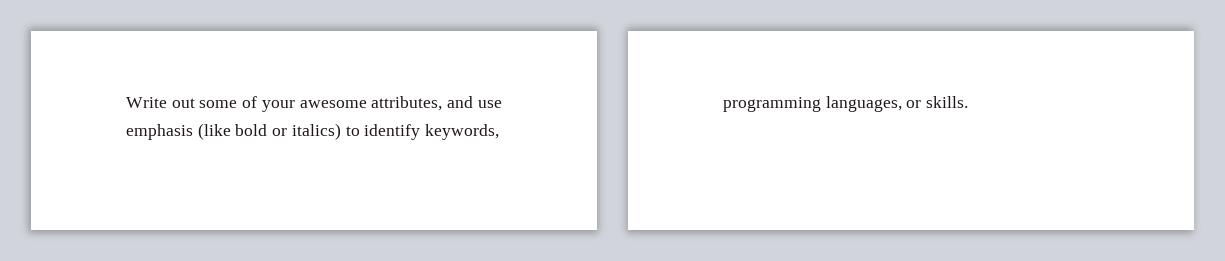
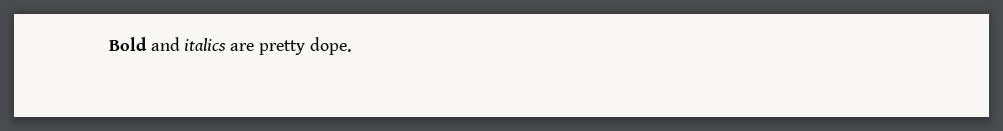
[126,96,502,112] [126,123,500,140] [723,96,969,112] Write out some of your awesome attributes, and use emphasis (like bold or italics) to identify keywords, programming languages, or skills. -> [109,37,351,55] Bold and italics are pretty dope.

